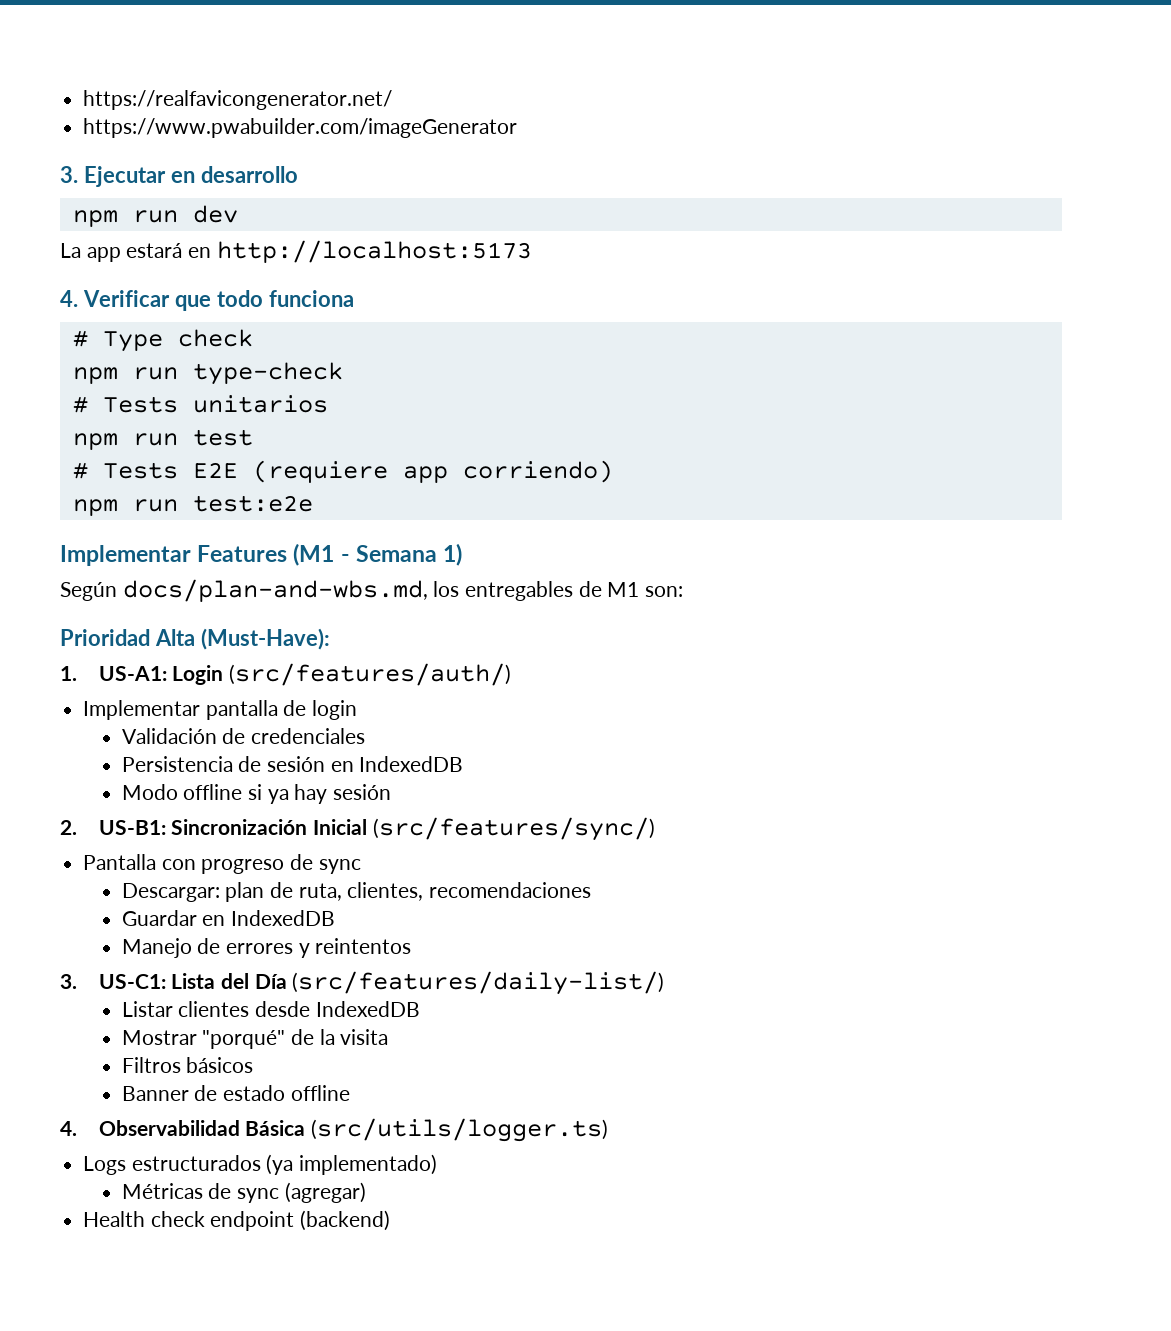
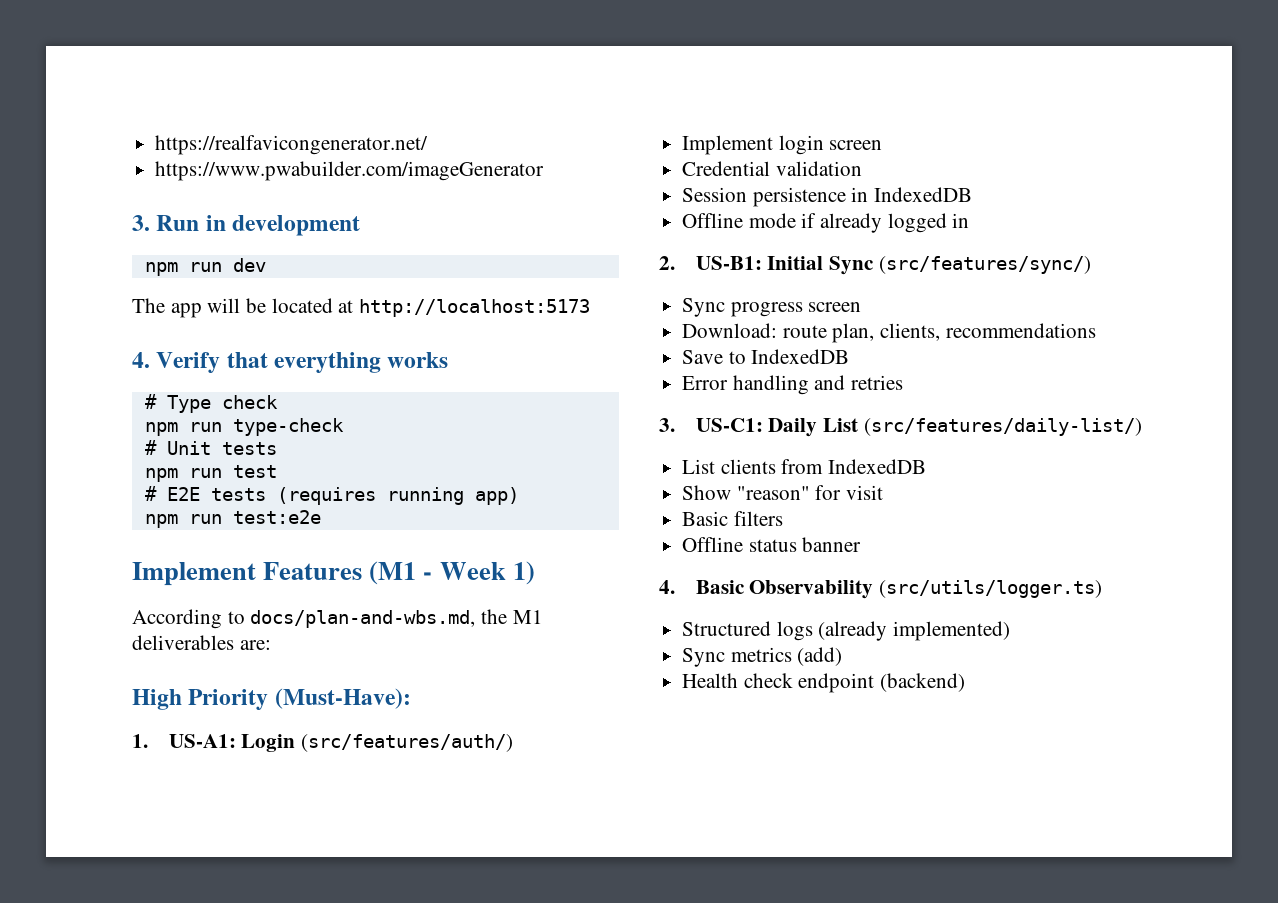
[83,166,298,187] Ejecutar en desarrollo -> [156,215,361,236] Run in development
[60,240,532,263] [60,290,354,311] La app estará en http://localhost:5173 // 4. Verificar que todo funciona -> [132,298,591,318] [132,352,449,373] The app will be located at http://localhost:5173 // 4. Verify that everything works
[102,395,328,413] Tests unitarios -> [166,441,277,455] Unit tests
[102,460,613,483] Tests E2E (requiere app corriendo) -> [166,487,519,505] E2E tests (requires running app)
[60,545,191,566] Implementar -> [132,562,256,586] Implement
[355,545,437,562] Semana -> [439,562,506,580] Week
[60,579,684,602] [60,629,195,646] Según docs/plan-and-wbs.md, los entregables de M1 son: // Prioridad Alta -> [132,609,543,629] [132,635,271,650] [132,689,269,710] According to docs/plan-and-wbs.md, the M1 deliverables are: // High Priority
[83,700,358,720] [121,728,365,744] [121,756,464,772] [121,784,391,804] Implementar pantalla de login // Validación de credenciales // Persistencia de sesión en IndexedDB // Modo offline si ya hay sesión -> [682,135,883,155] [682,161,862,176] [682,187,973,207] [682,213,970,233] Implement login screen // Credential validation // Session persistence in IndexedDB // Offline mode if already logged in
[171,819,367,835] Sincronización Inicial -> [767,256,874,275] Initial Sync
[83,854,361,874] [121,882,591,902] [121,910,335,926] [121,938,412,958] [60,971,665,995] [121,1001,420,1017] [121,1029,389,1049] [121,1057,254,1073] [121,1085,350,1101] [60,1120,306,1136] Pantalla con progreso de sync // Descargar: plan de ruta, clientes, recomendaciones // Guardar en IndexedDB // Manejo de errores y reintentos // 3. US-C1: Lista del Día (src/features/daily-list/) // Listar clientes desde IndexedDB // Mostrar "porqué" de la visita // Filtros básicos // Banner de estado offline // 4. Observabilidad Básica -> [682,298,862,317] [682,323,1096,343] [682,349,850,364] [682,375,904,395] [659,418,1142,437] [682,459,927,474] [682,485,884,500] [682,511,783,526] [682,537,862,552] [659,580,874,599] Sync progress screen // Download: route plan, clients, recommendations // Save to IndexedDB // Error handling and retries // 3. US-C1: Daily List (src/features/daily-list/) // List clients from IndexedDB // Show "reason" for visit // Basic filters // Offline status banner // 4. Basic Observability
[83,1154,438,1175] [121,1182,366,1203] Logs estructurados (ya implementado) // Métricas de sync (agregar) -> [682,621,1011,641] [682,647,843,667] Structured logs (already implemented) // Sync metrics (add)

